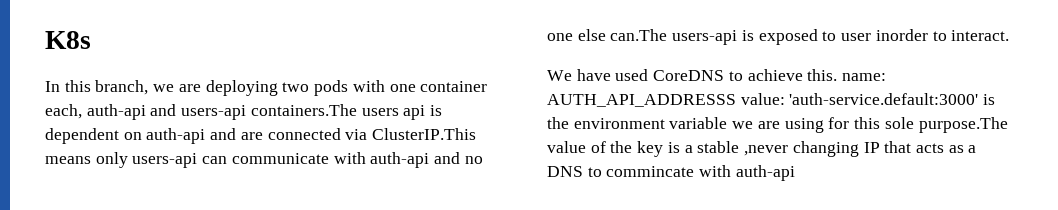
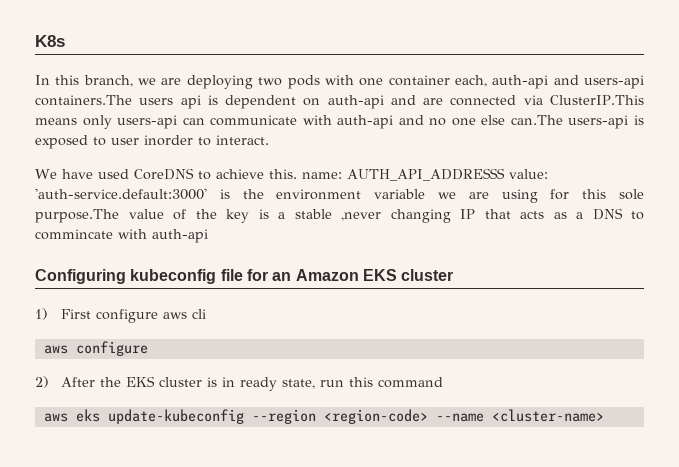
(795, 173) none -> [35,269,454,284] [35,308,207,323] [43,341,148,356] [35,376,444,391] [43,409,604,424] // Configuring kubeconfig file for an Amazon EKS cluster // 1) First configure aws cli // aws configure // 2) After the EKS cluster is in ready state, run this command // aws eks update-kubeconfig --region <region-code> --name <cluster-name>

